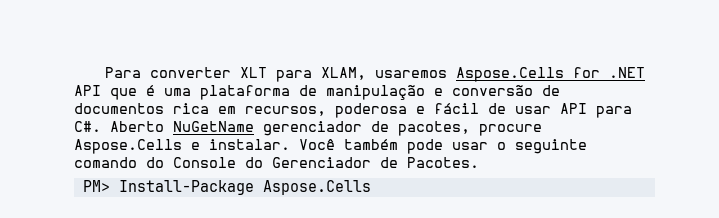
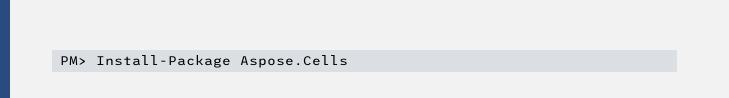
[104,67,645,82] [74,85,560,100] [74,103,632,118] [74,121,542,136] [74,139,587,154] [74,157,479,168] Para converter XLT para XLAM, usaremos Aspose.Cells for .NET API que é uma plataforma de manipulação e conversão de documentos rica em recursos, poderosa e fácil de usar API para C#. Aberto NuGetName gerenciador de pacotes, procure Aspose.Cells e instalar. Você também pode usar o seguinte comando do Console do Gerenciador de Pacotes. // -> (60, 60) none

